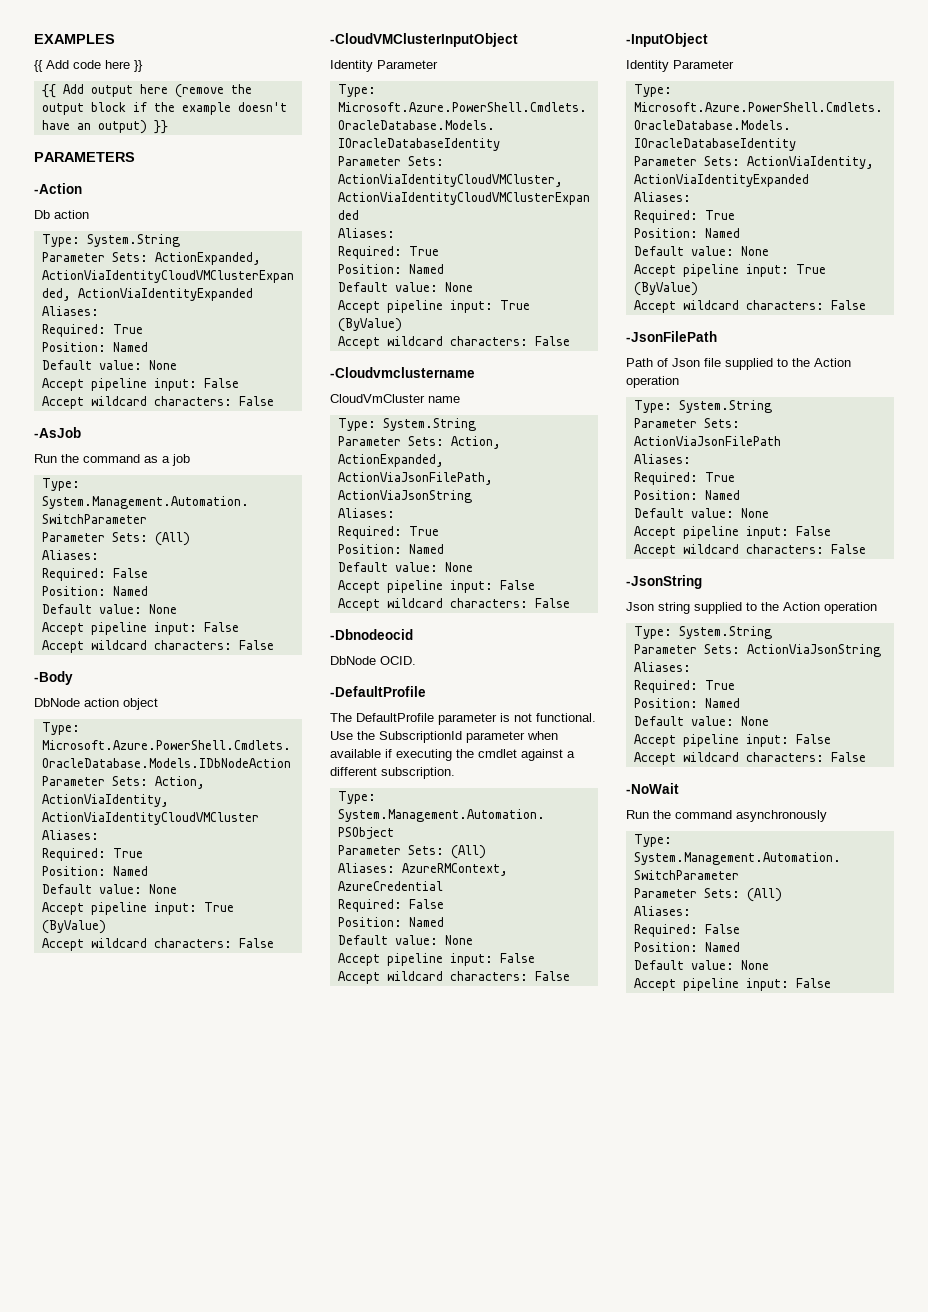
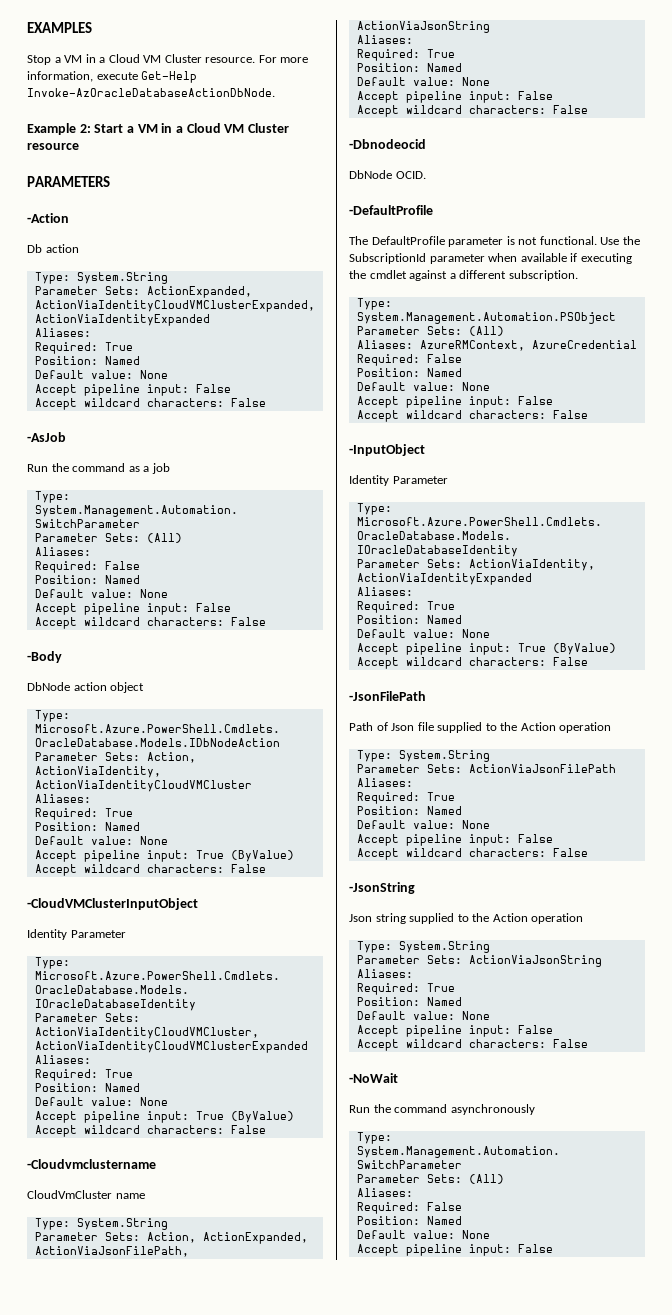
[34,60,143,72] [41,84,252,98] [41,102,287,115] [41,120,168,134] {{ Add code here }} // {{ Add output here (remove the output block if the example doesn't have an output) }} -> [27,54,309,65] [27,71,198,83] [27,88,275,97] [27,123,289,135] [27,143,79,150] Stop a VM in a Cloud VM Cluster resource. For more information, execute Get-Help Invoke-AzOracleDatabaseActionDbNode. // Example 2: Start a VM in a Cloud VM Cluster resource

